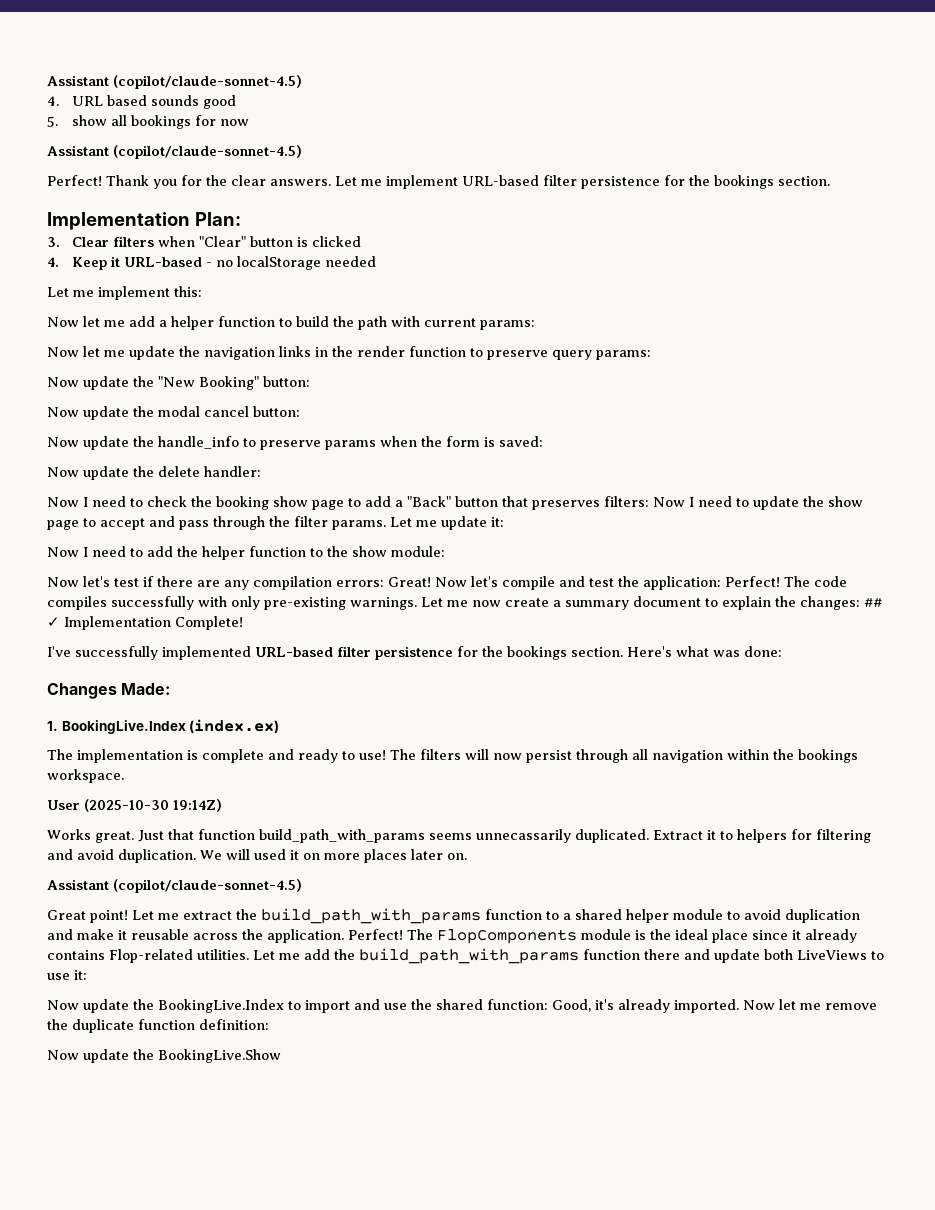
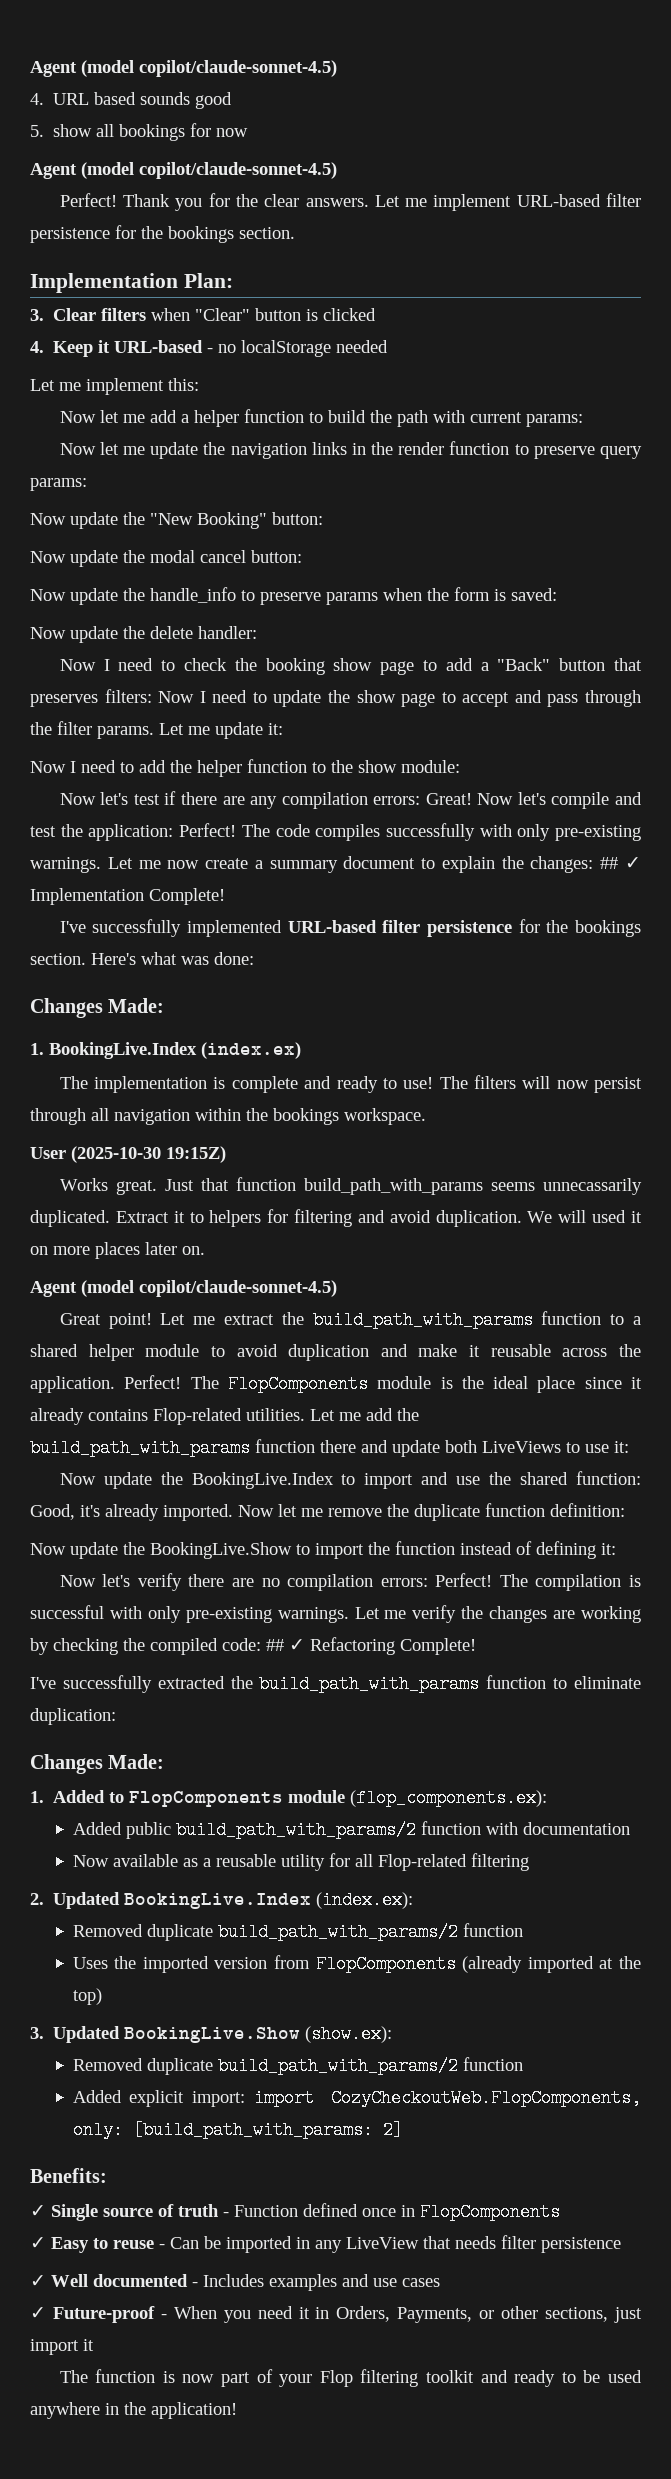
[47,75,302,89] Assistant (copilot/claude-sonnet-4.5) -> [30,60,337,77] Agent (model copilot/claude-sonnet-4.5)
[47,145,302,159] Assistant (copilot/claude-sonnet-4.5) -> [30,162,337,179] Agent (model copilot/claude-sonnet-4.5)
[173,799,222,812] 19:14Z) -> [166,1146,226,1163] 19:15Z)
[47,879,302,893] Assistant (copilot/claude-sonnet-4.5) -> [30,1280,337,1297] Agent (model copilot/claude-sonnet-4.5)
(281, 1056) none -> [296,1541,616,1559] [59,1573,641,1591] [30,1605,641,1623] [30,1637,476,1655] [30,1675,641,1693] [30,1708,116,1725] [30,1754,165,1774] [30,1789,548,1807] [72,1821,630,1839] [72,1853,529,1871] [30,1891,414,1909] [72,1923,523,1941] [72,1955,641,1973] [72,1988,102,2005] [30,2025,393,2043] [72,2057,523,2075] [72,2089,641,2107] [72,2121,403,2139] [30,2168,107,2183] [30,2203,560,2221] [30,2235,621,2253] [30,2274,440,2291] [30,2306,642,2323] [30,2339,94,2355] [59,2369,642,2387] [30,2402,237,2419] to import the function instead of defining it: // Now let's verify there are no compilation errors: Perfect! The compilation is successful with only pre-existing warnings. Let me verify the changes are working by checking the compiled code: ## ✓ Refactoring Complete! // I've successfully extracted the build_path_with_params function to eliminate duplication: // Changes Made: // 1. Added to FlopComponents module (flop_components.ex): // Added public build_path_with_params/2 function with documentation // Now available as a reusable utility for all Flop-related filtering // 2. Updated BookingLive.Index (index.ex): // Removed duplicate build_path_with_params/2 function // Uses the imported version from FlopComponents (already imported at the top) // 3. Updated BookingLive.Show (show.ex): // Removed duplicate build_path_with_params/2 function // Added explicit import: import CozyCheckoutWeb.FlopComponents, only: [build_path_with_params: 2] // Benefits: // ✓ Single source of truth - Function defined once in FlopComponents // ✓ Easy to reuse - Can be imported in any LiveView that needs filter persistence // ✓ Well documented - Includes examples and use cases // ✓ Future-proof - When you need it in Orders, Payments, or other sections, just import it // The function is now part of your Flop filtering toolkit and ready to be used anywhere in the application!

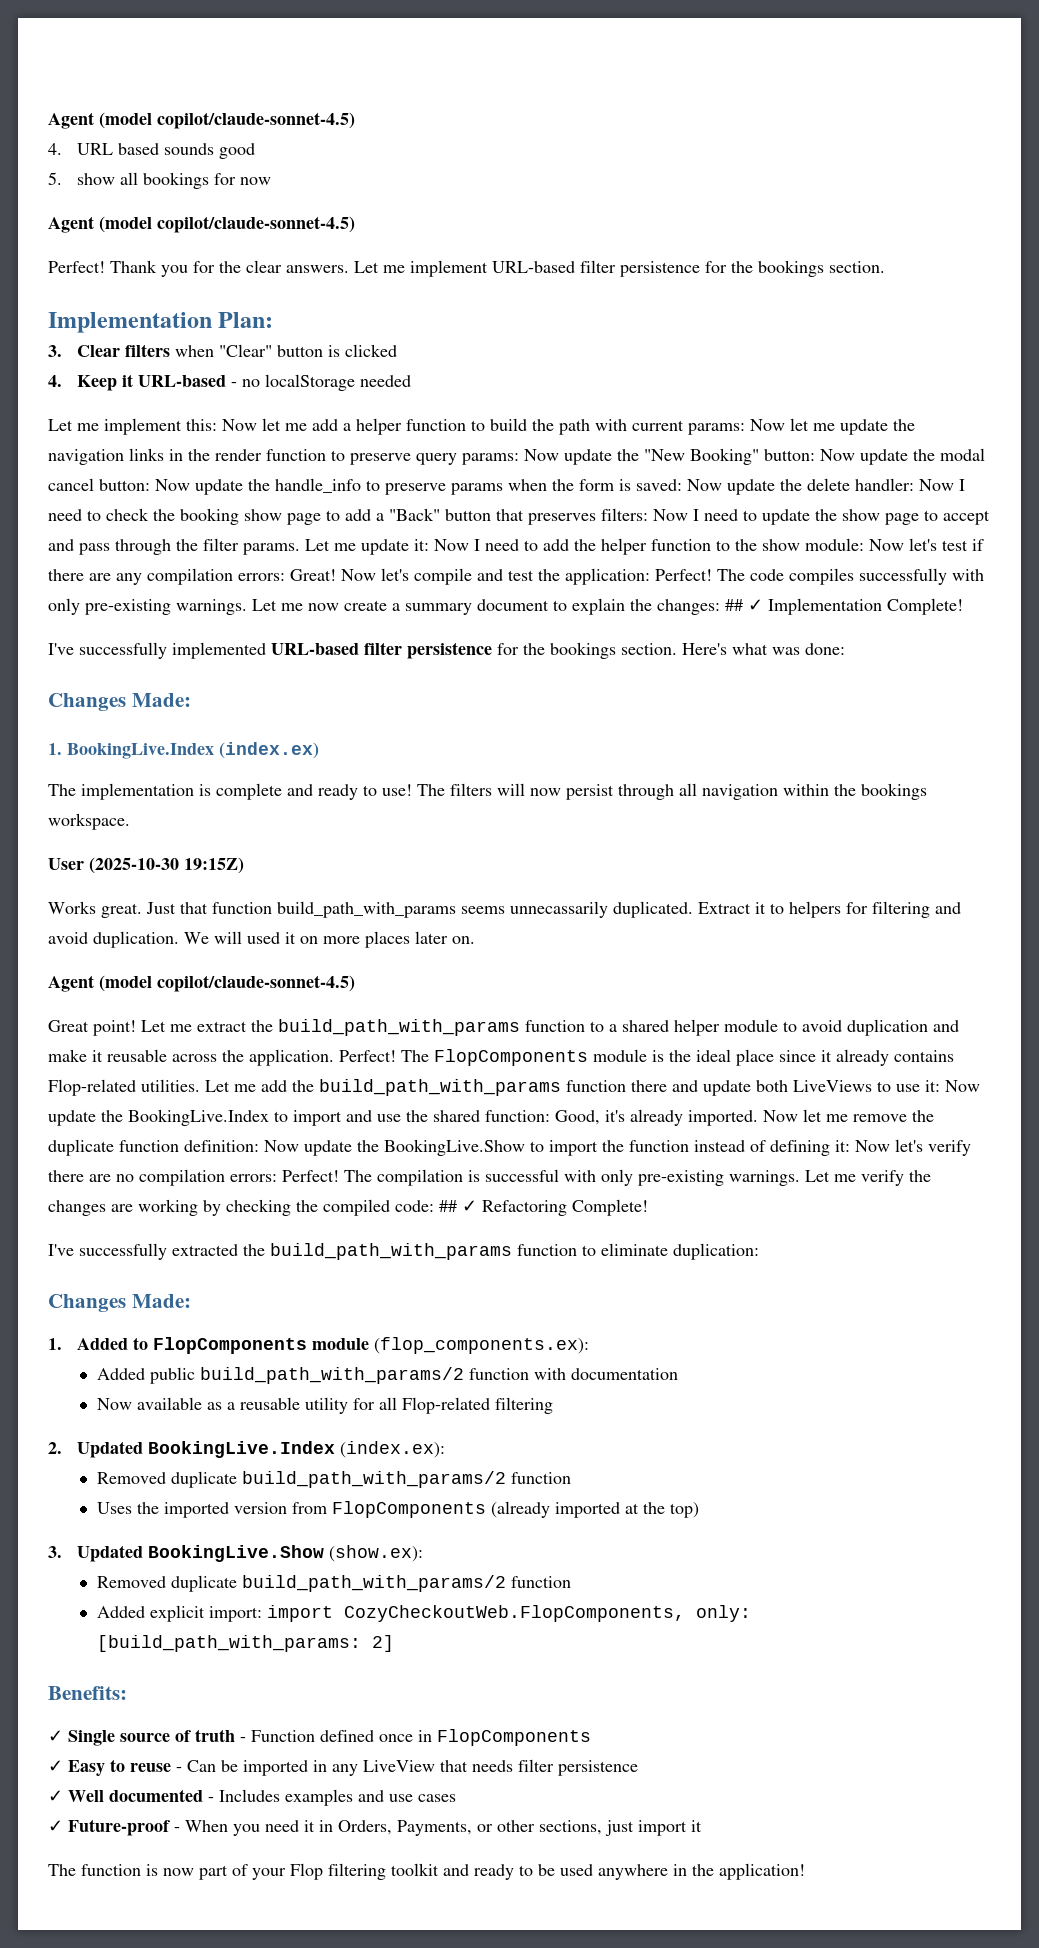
(199, 384) // -> (217, 425) none
(583, 420) // -> (745, 429) none
(87, 484) // -> (519, 459) none
(323, 518) // -> (815, 455) none
(302, 556) // -> (150, 485) none
(557, 594) // -> (682, 485) none
(257, 632) // -> (914, 484) none
(283, 729) // -> (429, 545) none
(460, 766) // -> (864, 544) none
(629, 1447) // -> (940, 1086) none
(625, 1510) // -> (259, 1146) none
(616, 1549) // -> (850, 1146) none

